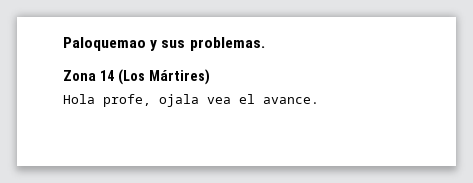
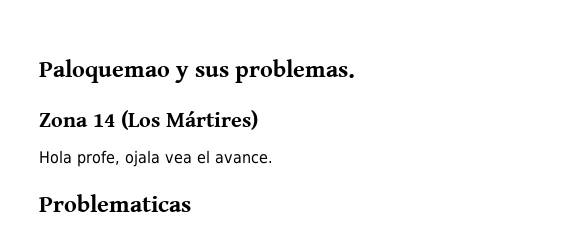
(319, 100) none -> [39,194,191,212] // Problematicas

